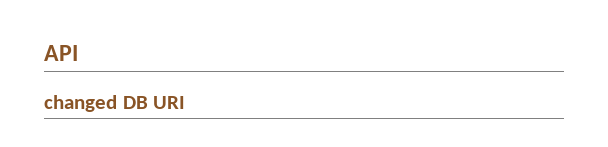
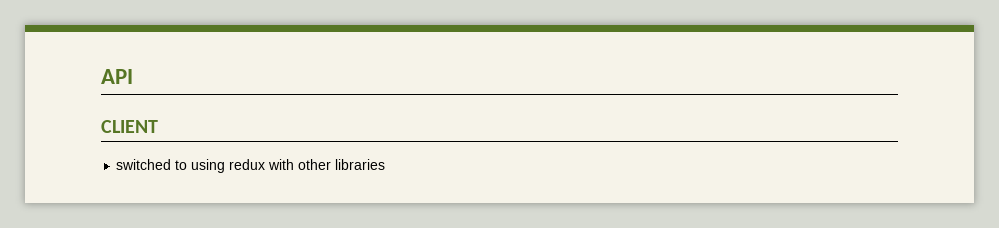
[44,95,186,112] changed DB URI -> [101,120,158,133] [116,159,386,173] CLIENT // switched to using redux with other libraries

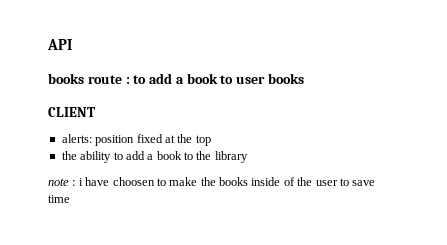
[101,120,158,133] [116,159,386,173] CLIENT // switched to using redux with other libraries -> [48,73,305,84] [48,107,96,117] [61,134,211,146] [61,151,248,163] [48,177,376,186] [48,195,70,203] books route : to add a book to user books // CLIENT // alerts: position fixed at the top // the ability to add a book to the library // note : i have choosen to make the books inside of the user to save time

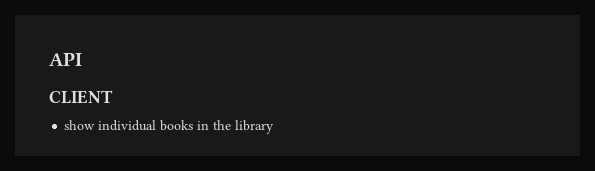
[48,73,305,84] [48,107,96,117] [61,134,211,146] [61,151,248,163] [48,177,376,186] [48,195,70,203] books route : to add a book to user books // CLIENT // alerts: position fixed at the top // the ability to add a book to the library // note : i have choosen to make the books inside of the user to save time -> [49,90,113,104] [64,120,275,134] CLIENT // show individual books in the library

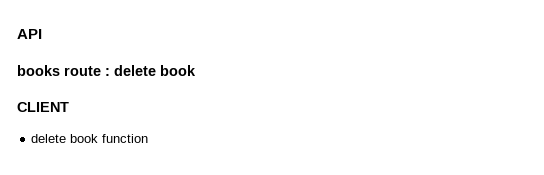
[49,90,113,104] [64,120,275,134] CLIENT // show individual books in the library -> [17,65,196,76] [17,102,69,112] [31,134,149,143] books route : delete book // CLIENT // delete book function

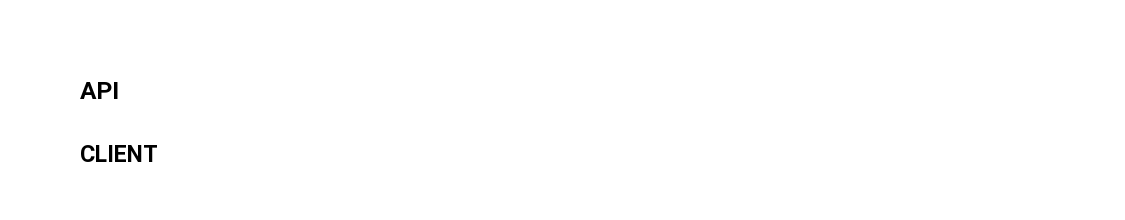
[17,65,196,76] [17,102,69,112] [31,134,149,143] books route : delete book // CLIENT // delete book function -> [80,145,158,162] CLIENT

